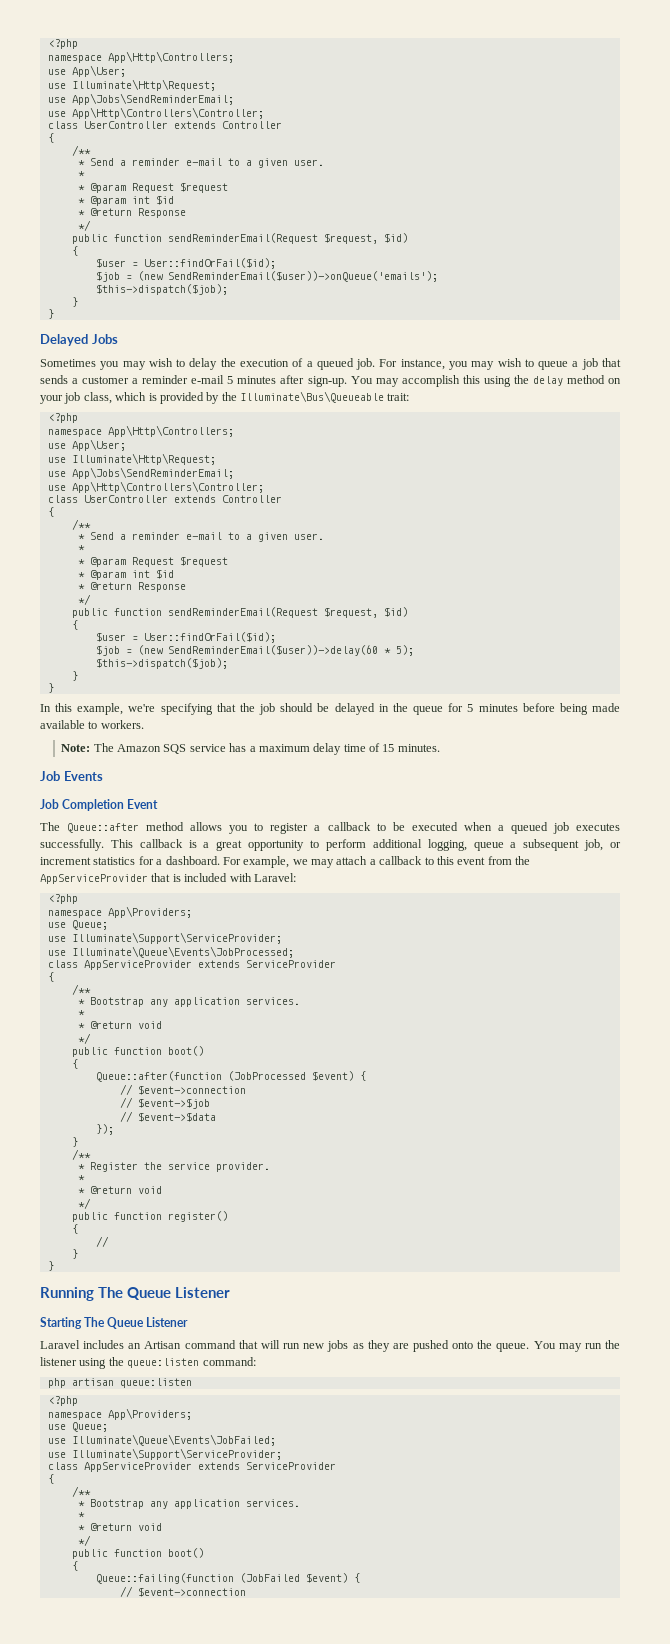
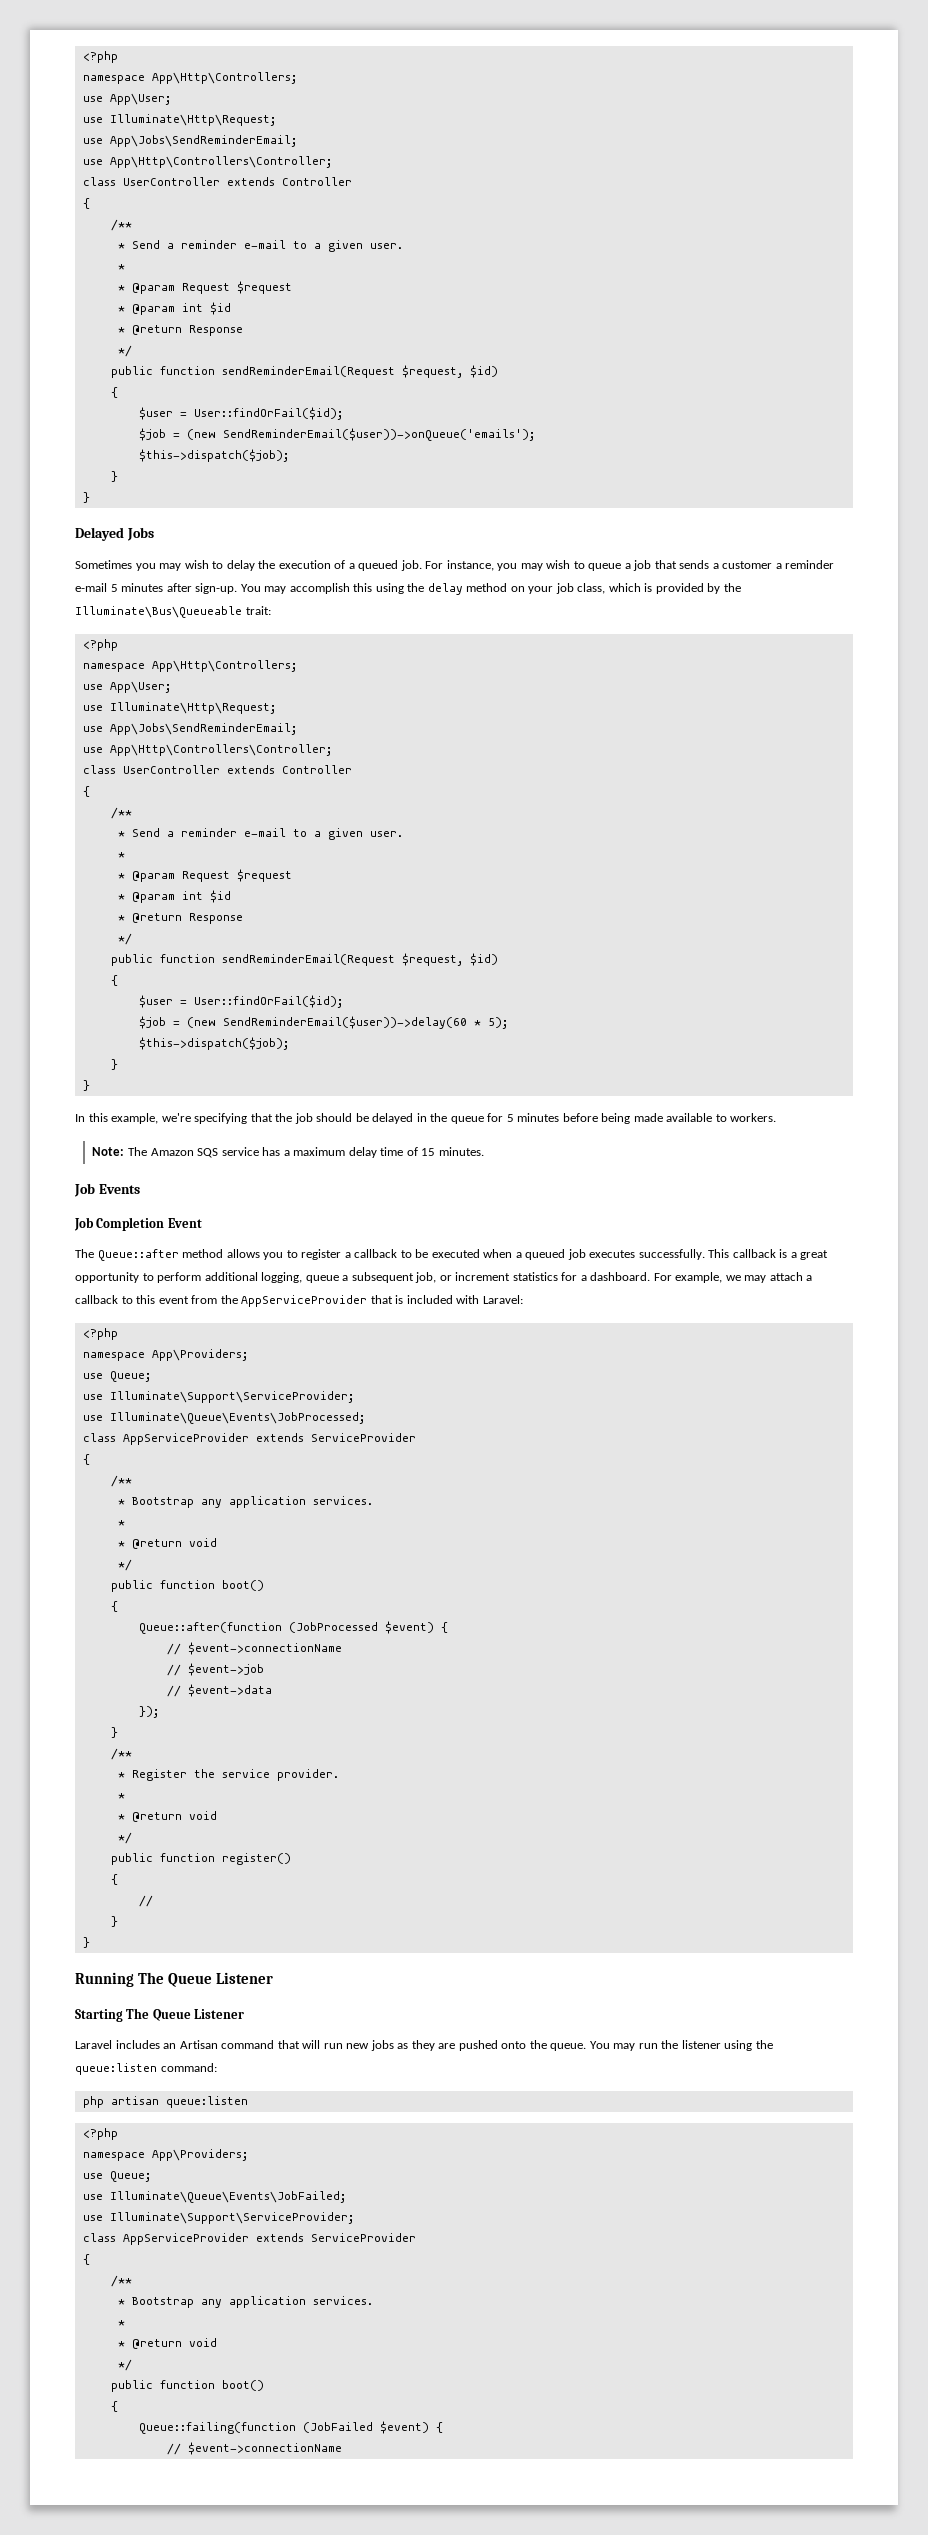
[137,1085,246,1095] [119,1097,210,1109] [119,1111,216,1122] $event->connection // // $event->$job // // $event->$data -> [187,1642,342,1655] [166,1663,264,1676] [166,1684,272,1697] $event->connectionName // // $event->job // // $event->data
[137,1587,246,1597] $event->connection -> [187,2442,342,2455] $event->connectionName

